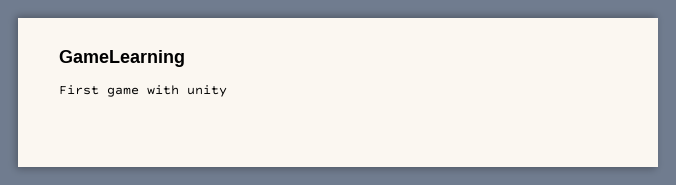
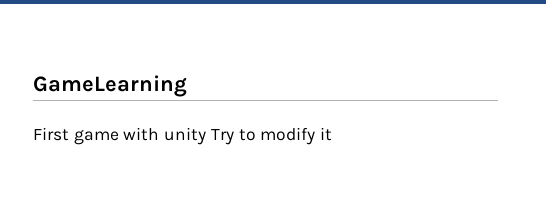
(227, 91) none -> [210,127,333,145] Try to modify it

